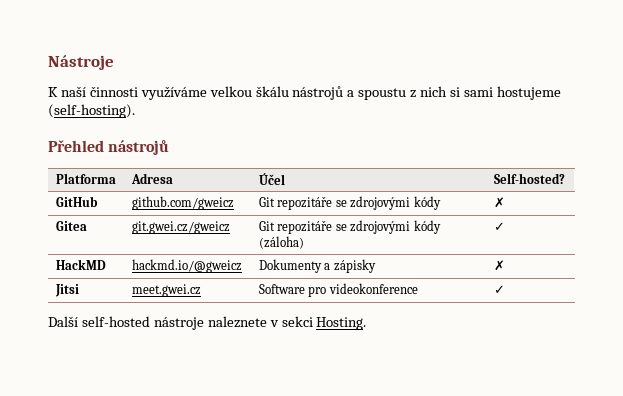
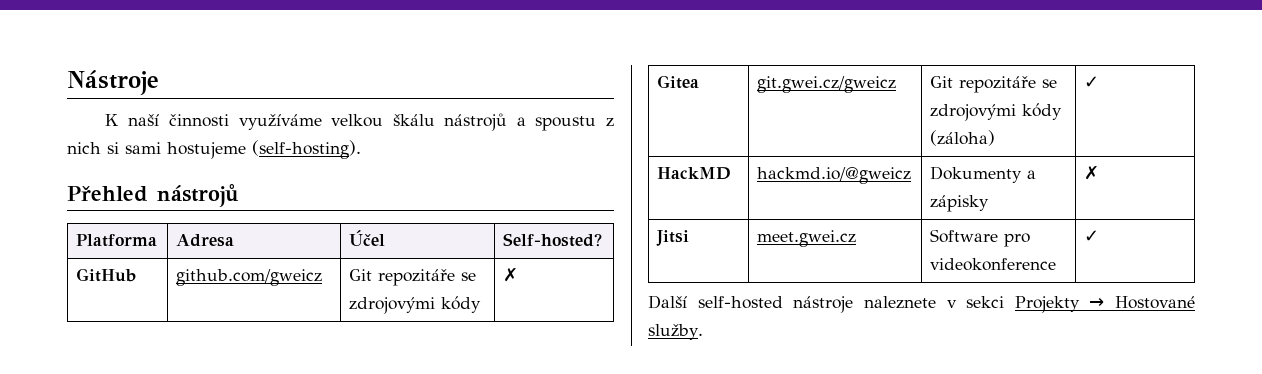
[316,317,367,330] Hosting. -> [1014,296,1195,313] [648,324,703,340] Projekty → Hostované služby.

